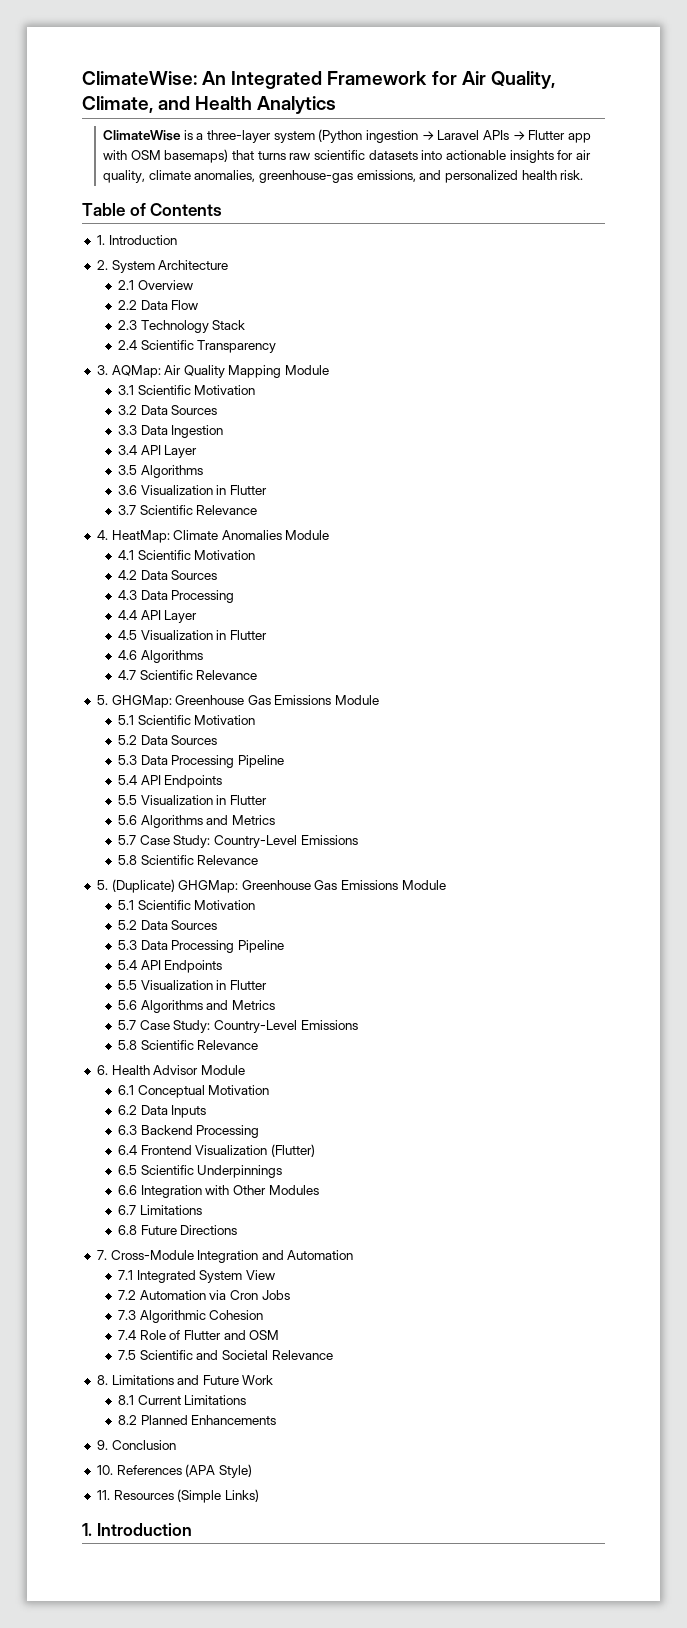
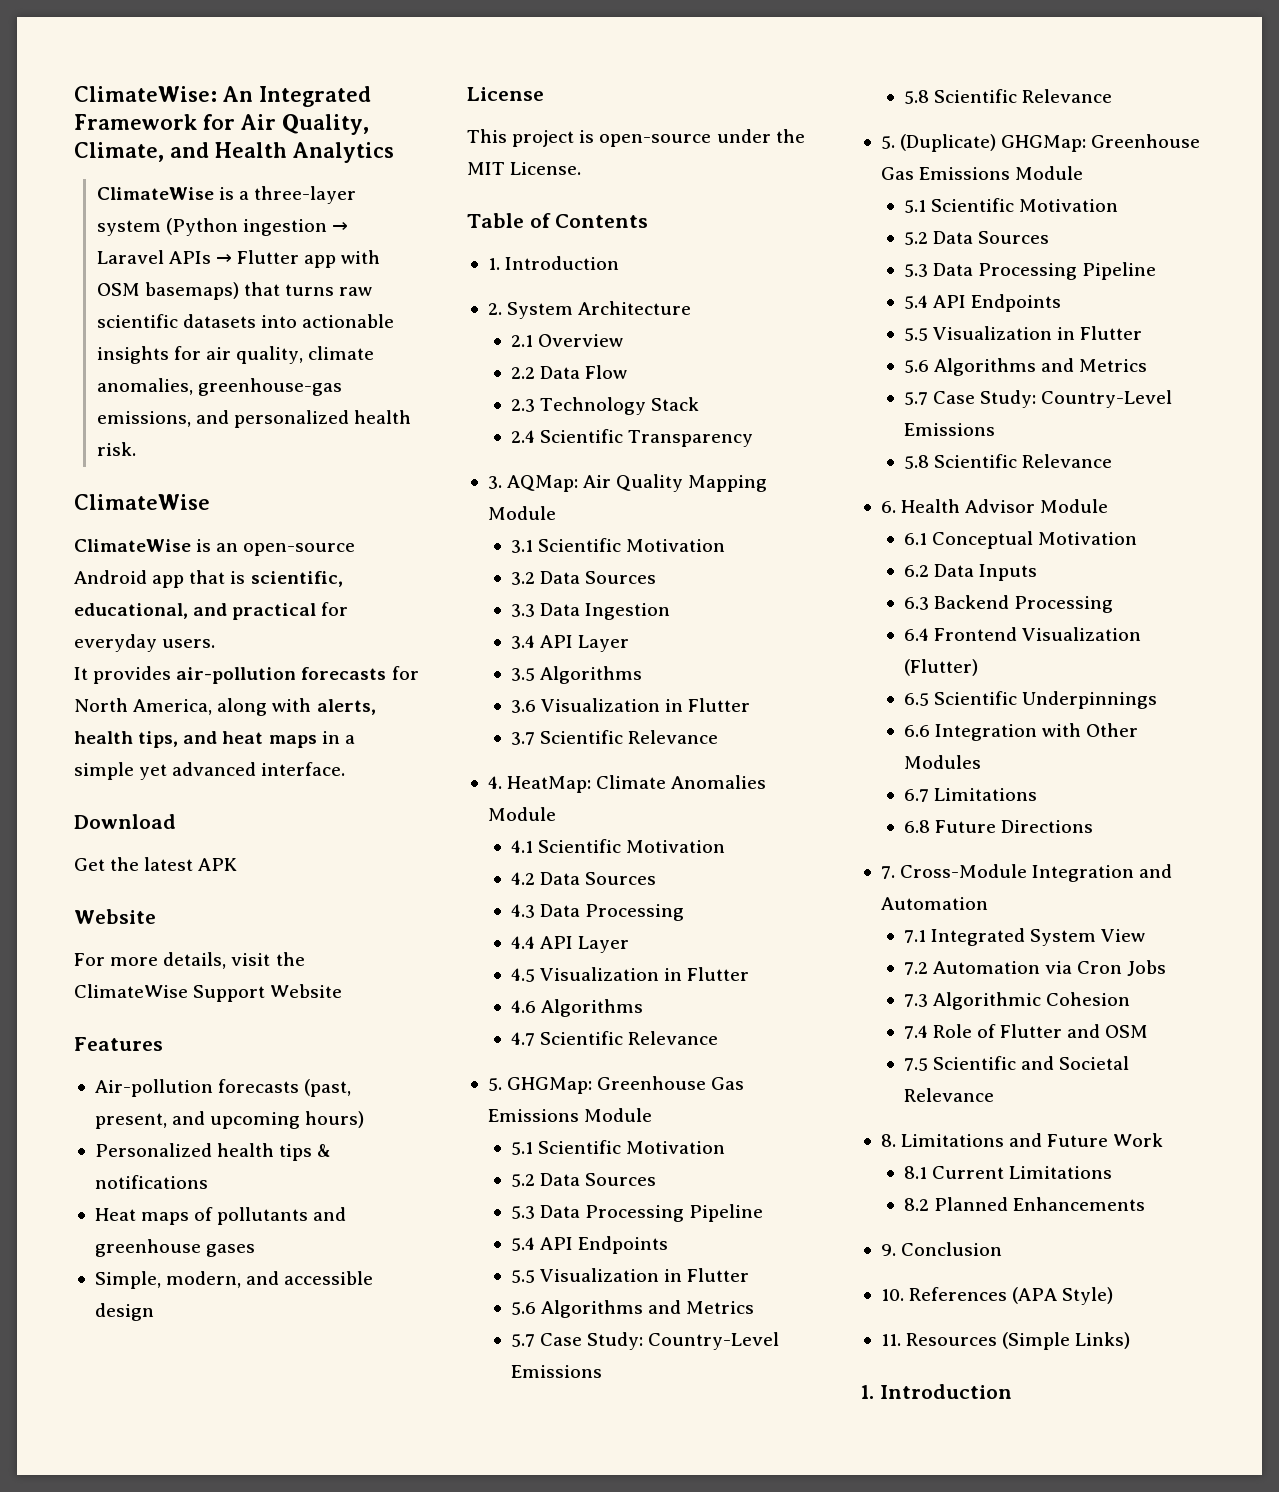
(584, 175) none -> [74,494,210,510] [74,539,356,556] [74,570,343,588] [74,602,349,620] [74,634,216,652] [74,666,419,684] [74,698,376,716] [74,731,355,748] [74,762,346,780] [74,814,176,829] [74,857,238,871] [74,909,156,924] [74,952,305,969] [74,984,343,1002] [74,1037,163,1051] [94,1079,352,1097] [94,1111,365,1129] [94,1143,332,1161] [94,1175,208,1189] [94,1207,347,1225] [94,1239,256,1257] [94,1271,374,1289] [94,1303,154,1321] [467,87,544,101] [467,129,805,147] [467,162,582,175] // ClimateWise // ClimateWise is an open-source Android app that is scientific, educational, and practical for everyday users. // It provides air-pollution forecasts for North America, along with alerts, health tips, and heat maps in a simple yet advanced interface. // Download // Get the latest APK // Website // For more details, visit the ClimateWise Support Website // Features // Air-pollution forecasts (past, present, and upcoming hours) // Personalized health tips & notifications // Heat maps of pollutants and greenhouse gases // Simple, modern, and accessible design // License // This project is open-source under the MIT License.

